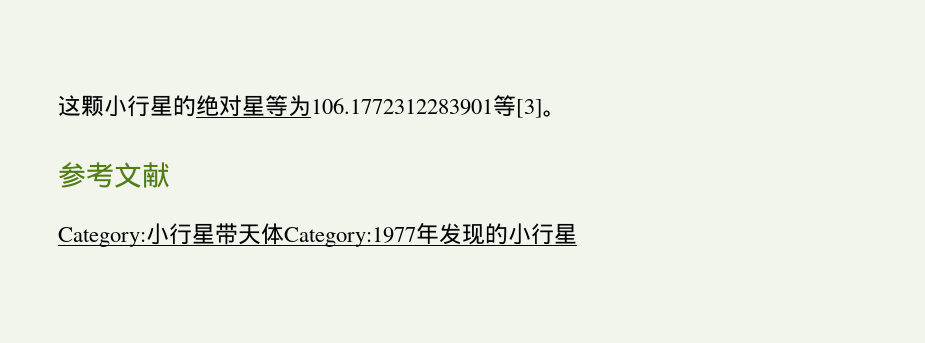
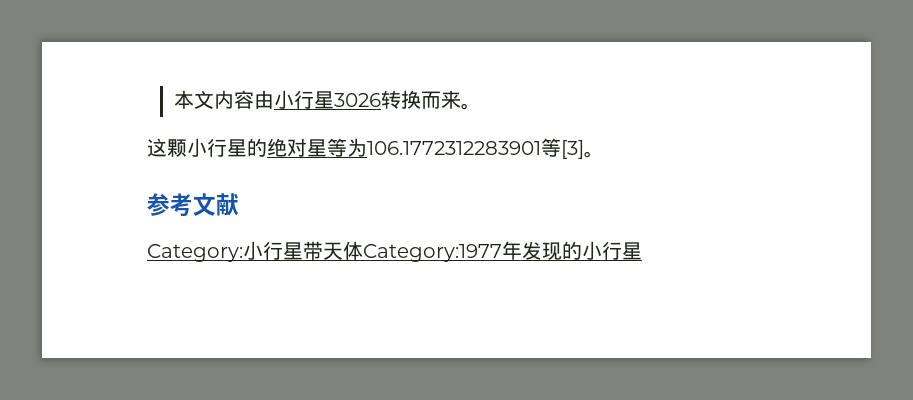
(58, 105) none -> [174,90,482,110] 本文内容由小行星3026转换而来。 //

